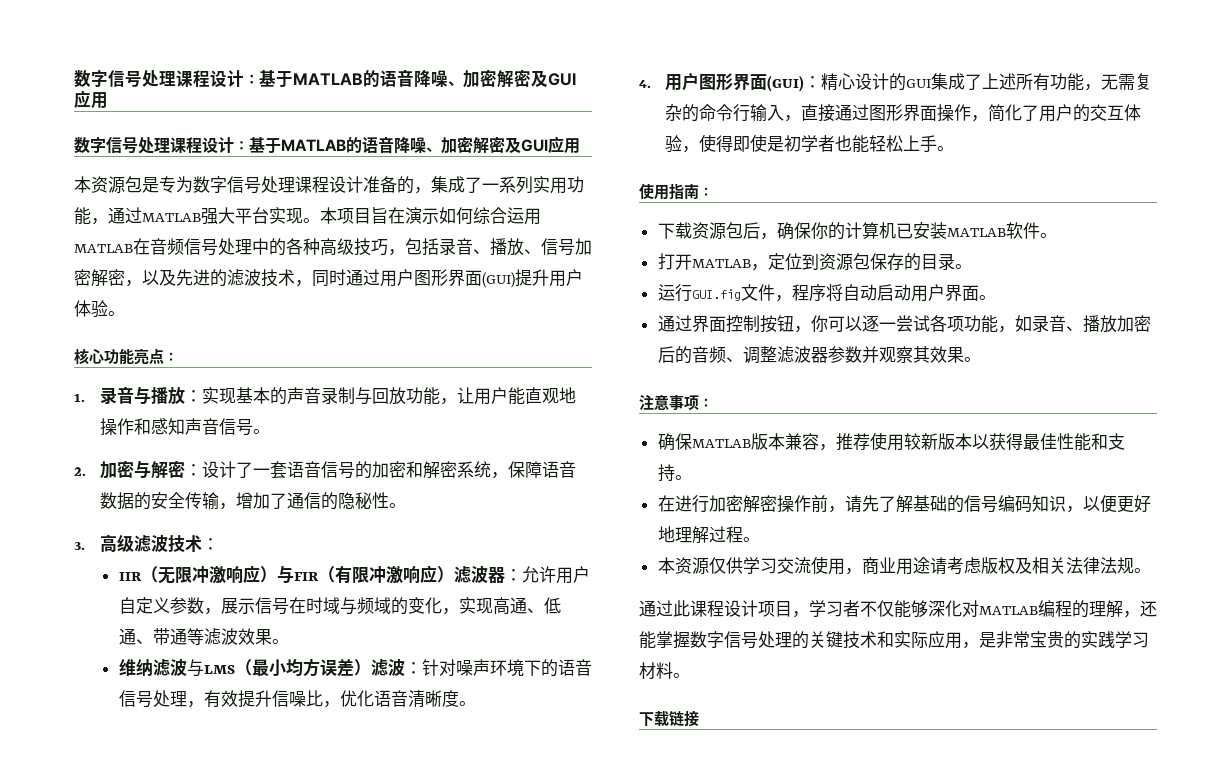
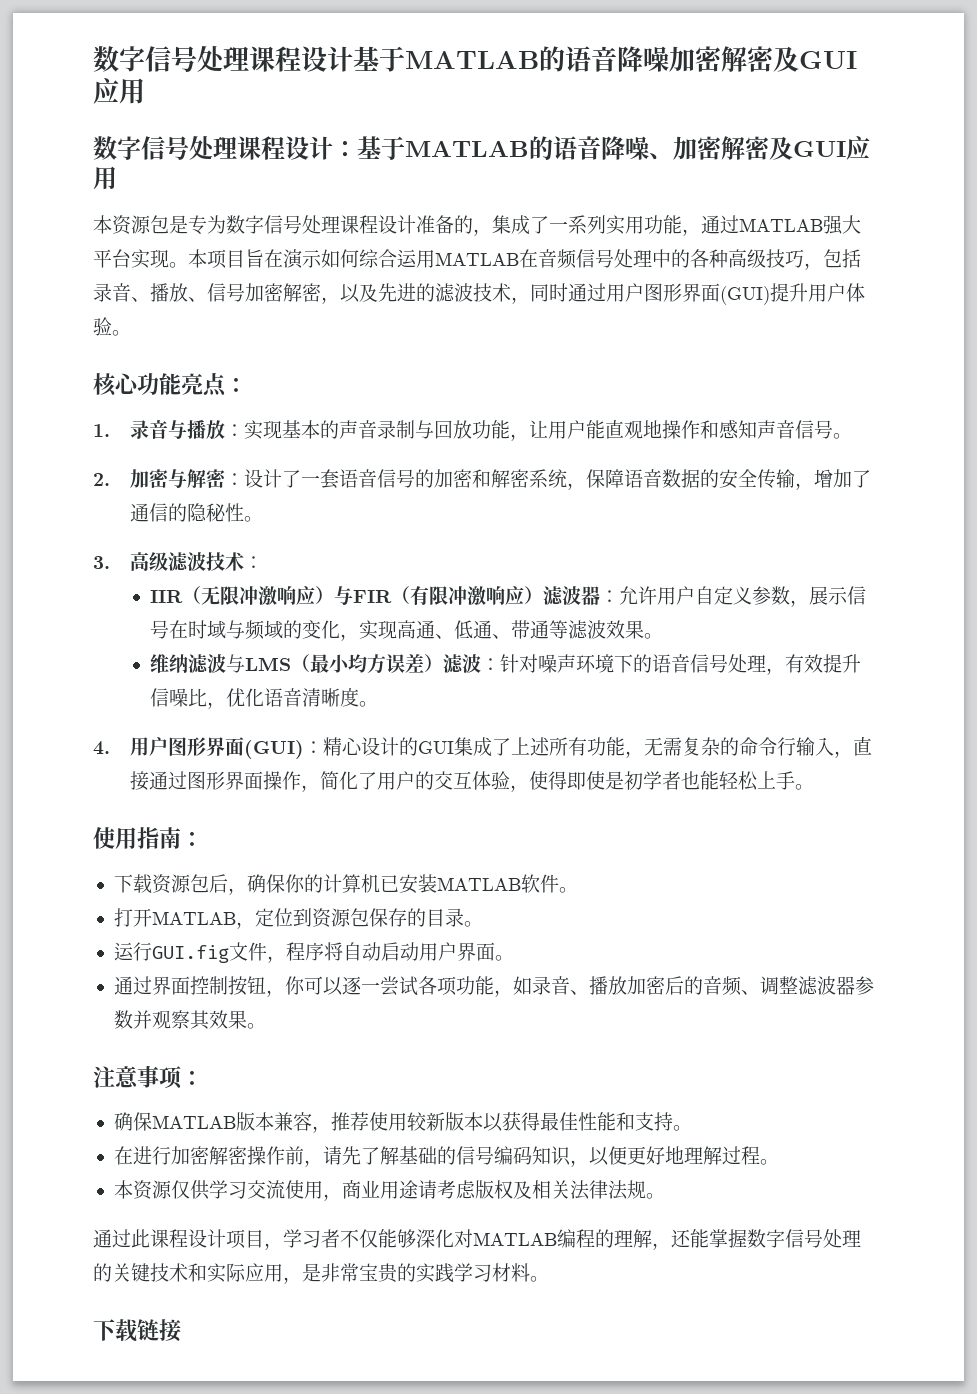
[74,69,463,88] 数字信号处理课程设计：基于MATLAB的语音降噪、 -> [93,45,669,72] 数字信号处理课程设计基于MATLAB的语音降噪

